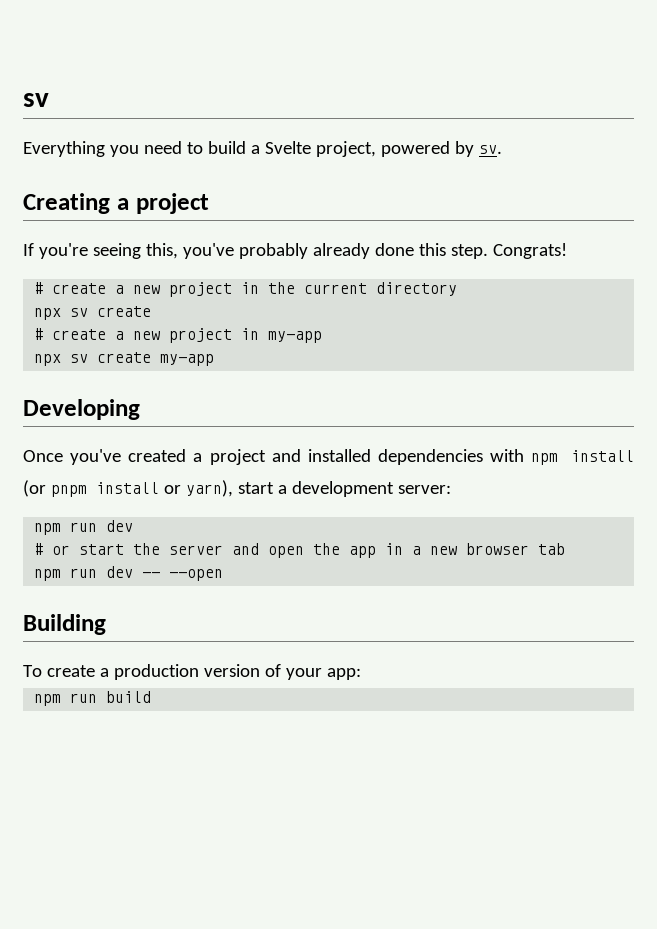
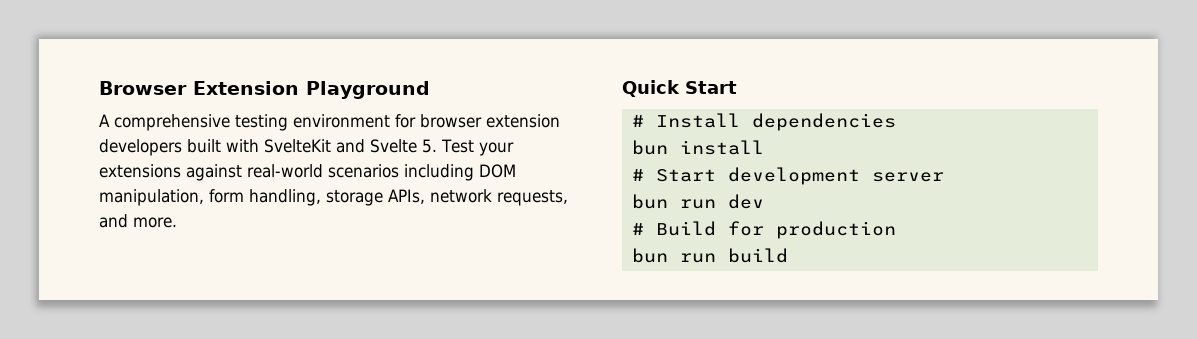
[23,93,49,107] [23,141,502,157] [23,193,209,214] [23,243,567,259] [34,282,458,297] [34,306,152,320] [34,328,323,343] [34,352,215,366] [23,399,140,420] [23,449,634,465] [23,480,451,497] [34,520,134,535] [34,543,566,558] [34,566,224,581] [23,614,106,635] [23,664,361,680] [34,694,62,706] sv // Everything you need to build a Svelte project, powered by sv. // Creating a project // If you're seeing this, you've probably already done this step. Congrats! // # create a new project in the current directory // npx sv create // # create a new project in my-app // npx sv create my-app // Developing // Once you've created a project and installed dependencies with npm install (or pnpm install or yarn), start a development server: // npm run dev // # or start the server and open the app in a new browser tab // npm run dev -- --open // Building // To create a production version of your app: // npm -> [99,81,430,99] [99,114,560,131] [99,139,514,156] [99,164,516,181] [99,189,568,206] [99,214,177,228] [622,80,737,97] [631,113,896,131] [631,140,764,155] [631,167,944,185] [631,194,764,209] [631,221,896,239] [631,248,668,263] Browser Extension Playground // A comprehensive testing environment for browser extension developers built with SvelteKit and Svelte 5. Test your extensions against real-world scenarios including DOM manipulation, form handling, storage APIs, network requests, and more. // Quick Start // # Install dependencies // bun install // # Start development server // bun run dev // # Build for production // bun

